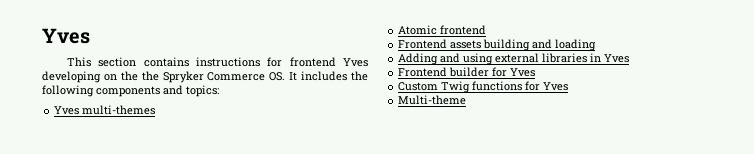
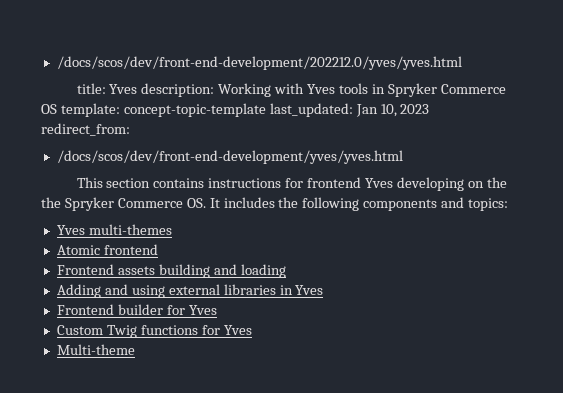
[42,28,90,44] Yves -> [56,56,462,70] [76,83,506,97] [41,103,430,117] [41,123,130,136] [56,150,403,164] /docs/scos/dev/front-end-development/202212.0/yves/yves.html // title: Yves description: Working with Yves tools in Spryker Commerce OS template: concept-topic-template last_updated: Jan 10, 2023 redirect_from: // /docs/scos/dev/front-end-development/yves/yves.html

